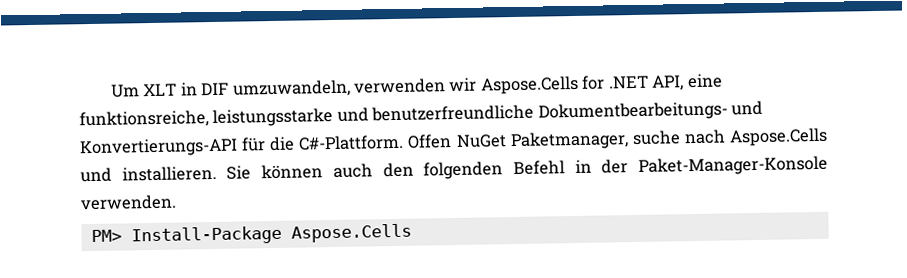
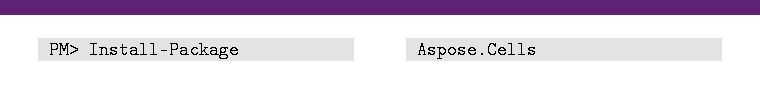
[110,73,723,98] [79,100,764,129] [79,127,828,158] [80,155,829,183] [80,194,177,211] Um XLT in DIF umzuwandeln, verwenden wir Aspose.Cells for .NET API, eine funktionsreiche, leistungsstarke und benutzerfreundliche Dokumentbearbeitungs- und Konvertierungs-API für die C#-Plattform. Offen NuGet Paketmanager, suche nach Aspose.Cells und installieren. Sie können auch den folgenden Befehl in der Paket-Manager-Konsole verwenden. // -> (49, 50) none

